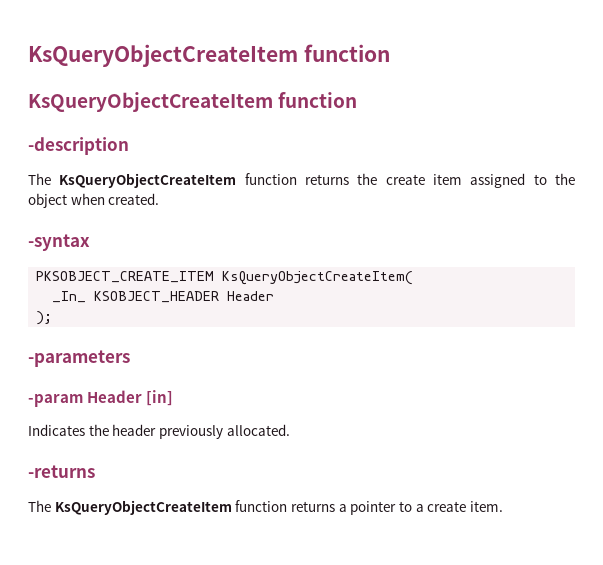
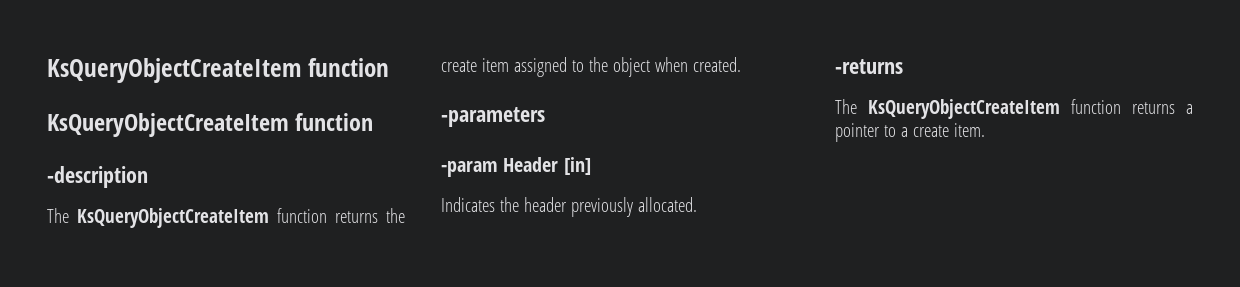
[28,234,90,251] [36,271,414,285] [52,291,275,303] [36,311,53,325] // -syntax // PKSOBJECT_CREATE_ITEM KsQueryObjectCreateItem( // _In_ KSOBJECT_HEADER Header // ); -> (741, 64) none

